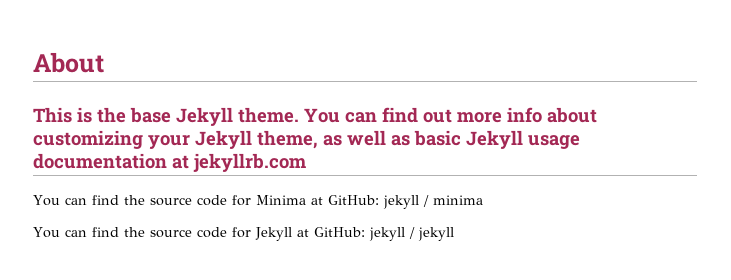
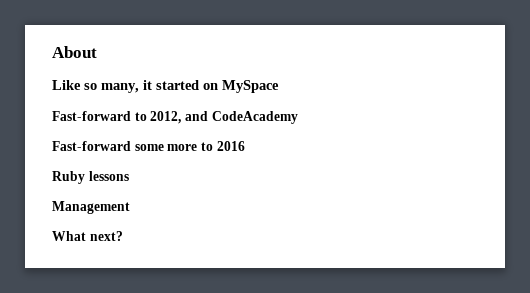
[33,107,597,126] [33,130,580,149] [33,153,306,172] [33,195,483,209] [33,227,454,241] This is the base Jekyll theme. You can find out more info about customizing your Jekyll theme, as well as basic Jekyll usage documentation at jekyllrb.com // You can find the source code for Minima at GitHub: jekyll / minima // You can find the source code for Jekyll at GitHub: jekyll / jekyll -> [52,80,279,93] [52,111,298,124] [52,141,245,151] [52,171,129,184] [52,201,130,214] [52,231,123,241] Like so many, it started on MySpace // Fast-forward to 2012, and CodeAcademy // Fast-forward some more to 2016 // Ruby lessons // Management // What next?

